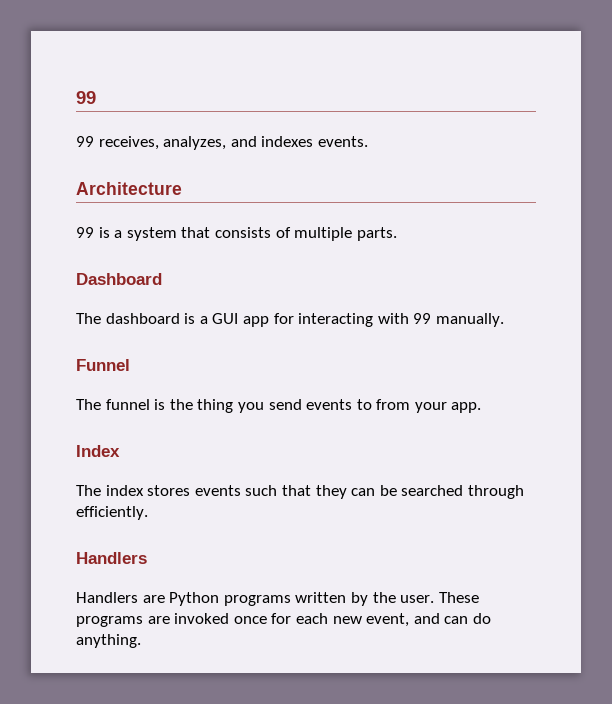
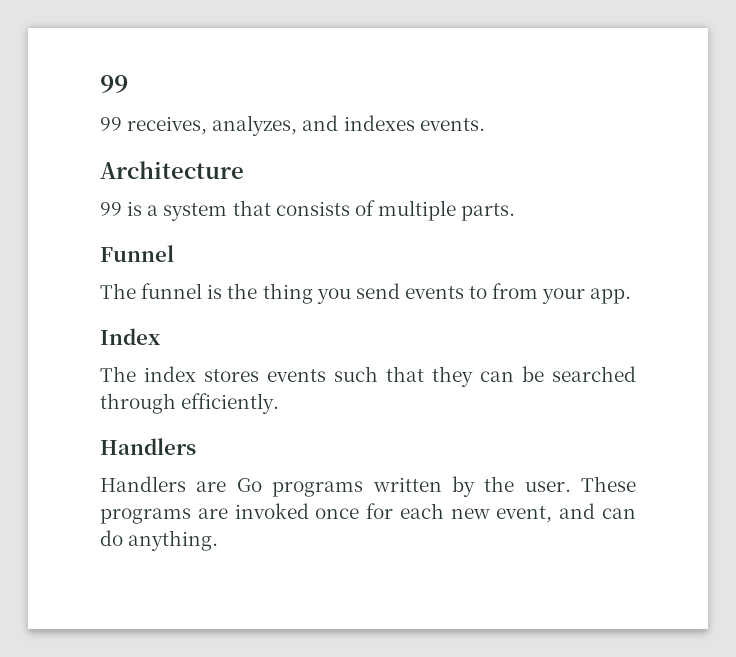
[76,273,162,285] [76,313,504,327] // Dashboard // The dashboard is a GUI app for interacting with 99 manually. -> (516, 212) none
[169,592,220,606] Python -> [236,478,262,492] Go

